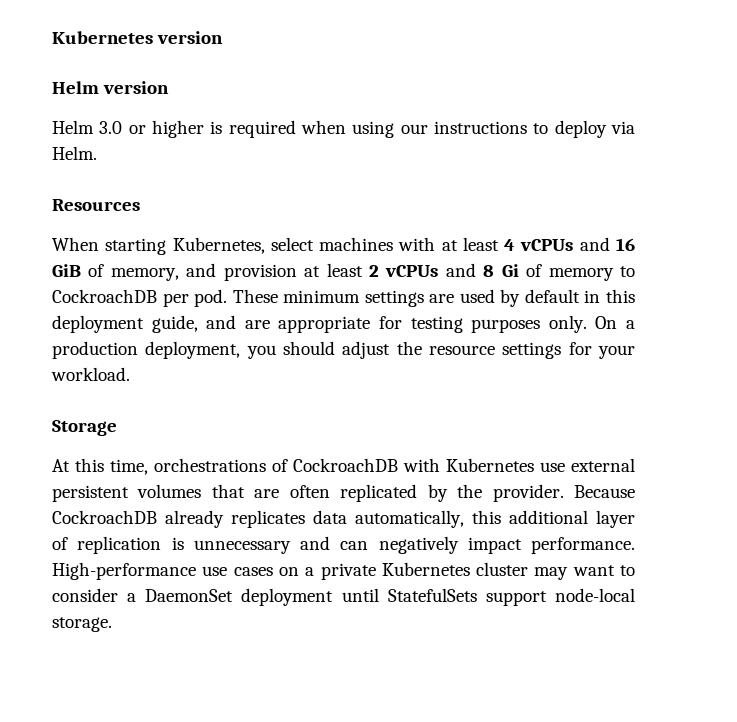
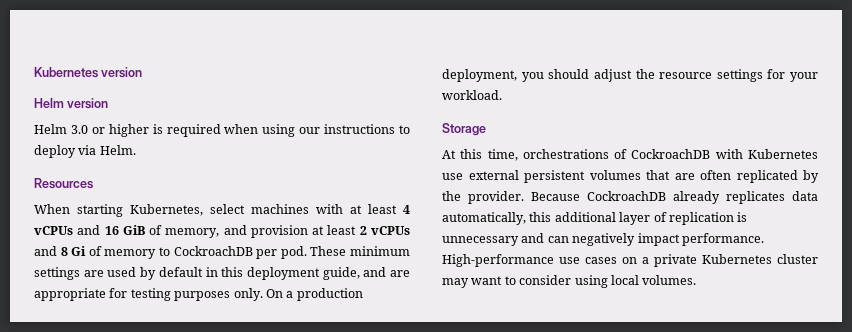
[127,588,636,606] [52,617,112,632] a DaemonSet deployment until StatefulSets support node-local storage. -> [574,275,697,288] using local volumes.

